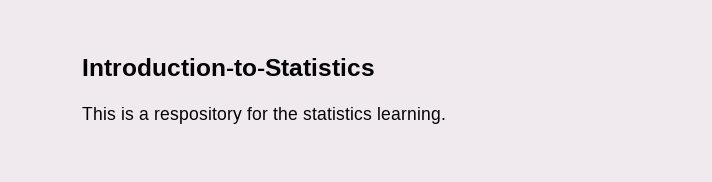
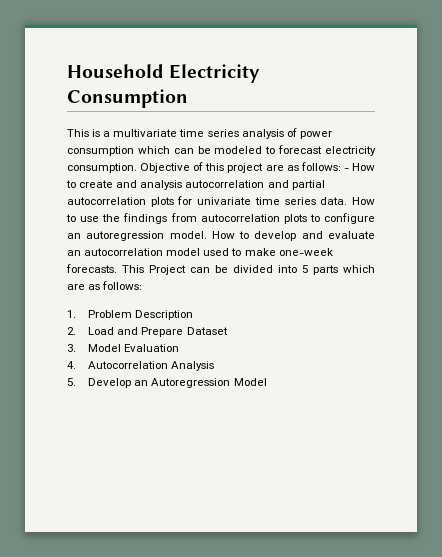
[82,58,375,76] Introduction-to-Statistics -> [67,64,261,83] [67,89,188,108] Household Electricity Consumption
[154,107,446,124] respository for the statistics learning. -> [113,128,332,139] [67,145,376,156] [67,162,375,173] [66,180,325,190] [67,196,376,207] [66,213,375,224] [67,231,375,241] [67,248,333,256] [66,264,375,275] [67,281,143,290] [67,310,194,320] [67,327,228,337] [67,344,180,352] [67,361,215,371] [67,378,267,388] multivariate time series analysis of power consumption which can be modeled to forecast electricity consumption. Objective of this project are as follows: - How to create and analysis autocorrelation and partial autocorrelation plots for univariate time series data. How to use the findings from autocorrelation plots to configure an autoregression model. How to develop and evaluate an autocorrelation model used to make one-week forecasts. This Project can be divided into 5 parts which are as follows: // 1. Problem Description // 2. Load and Prepare Dataset // 3. Model Evaluation // 4. Autocorrelation Analysis // 5. Develop an Autoregression Model

